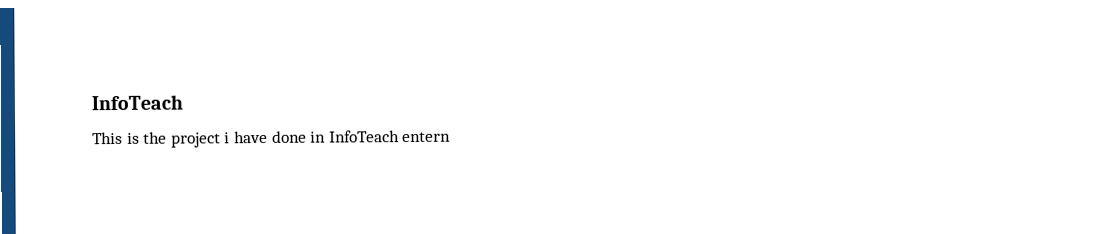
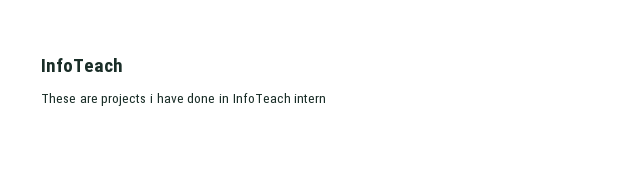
[92,131,221,148] This is the project -> [41,93,147,106] These are projects
[402,131,452,143] entern -> [294,94,327,103] intern

